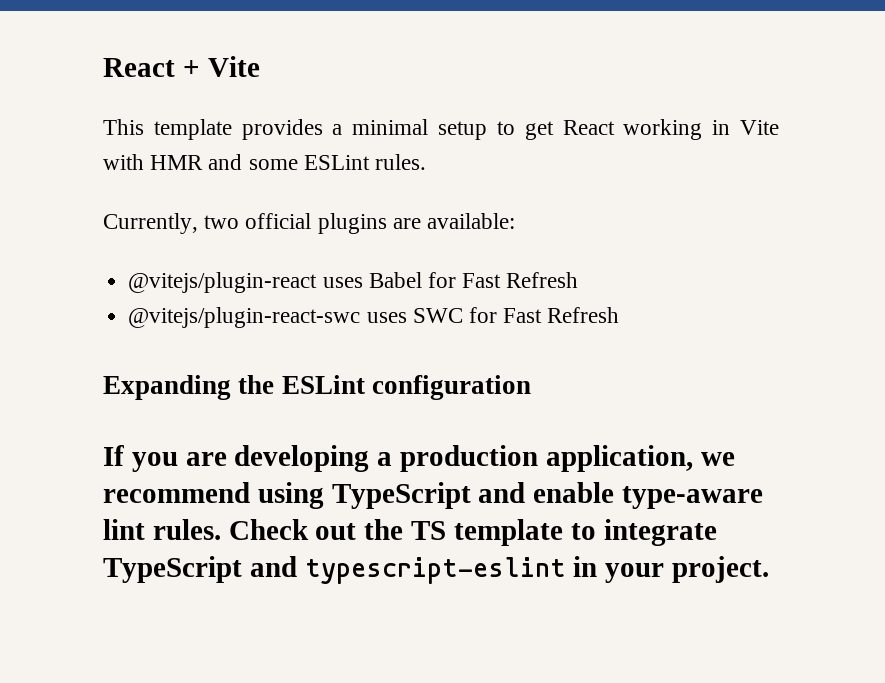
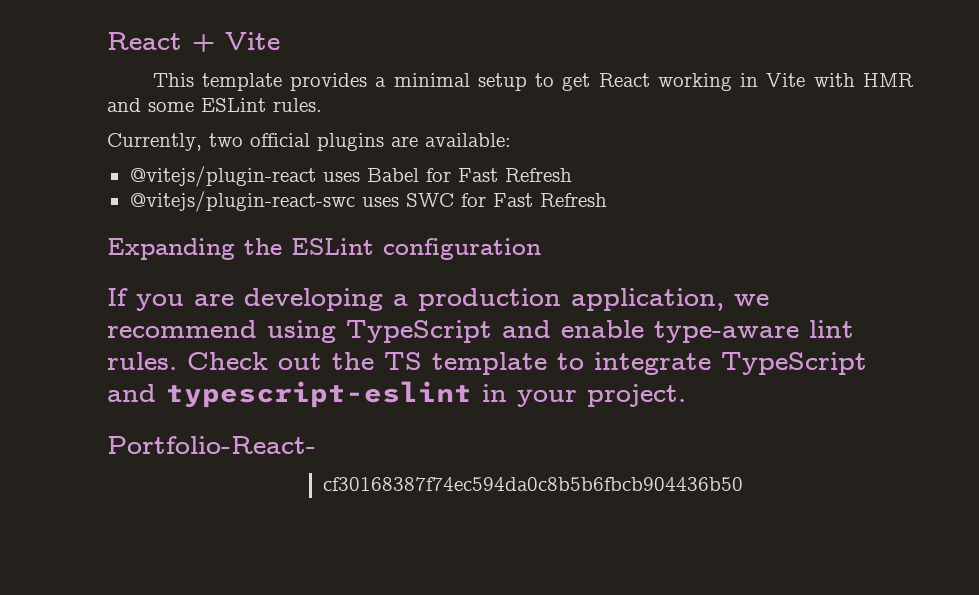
(770, 569) none -> [107,436,316,454] [322,477,743,491] // Portfolio-React- // cf30168387f74ec594da0c8b5b6fbcb904436b50

